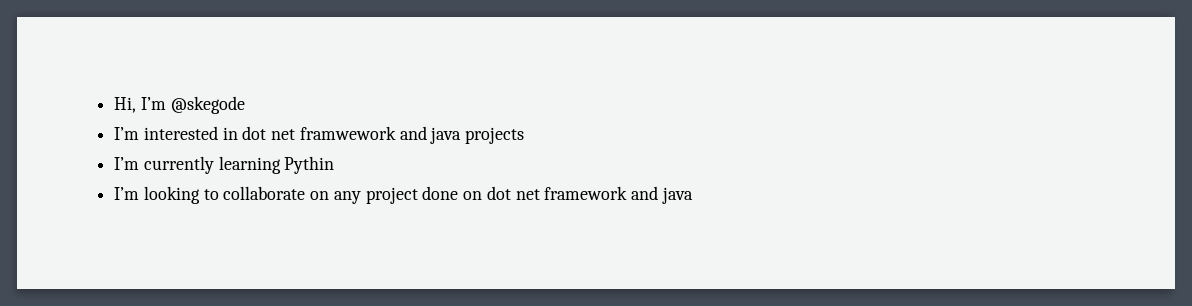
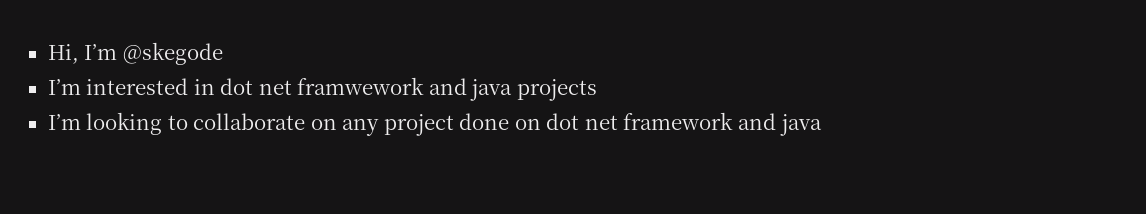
[114,156,335,174] // I’m currently learning Pythin -> (597, 90) none

